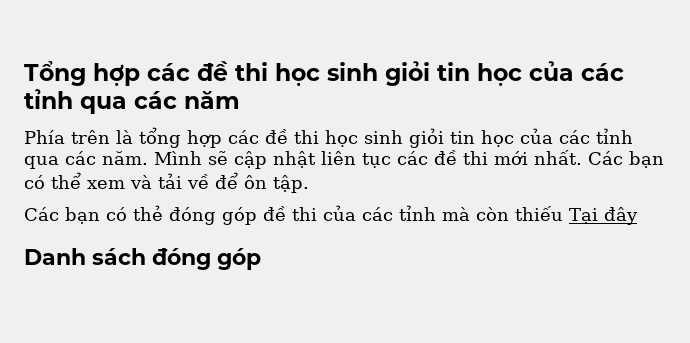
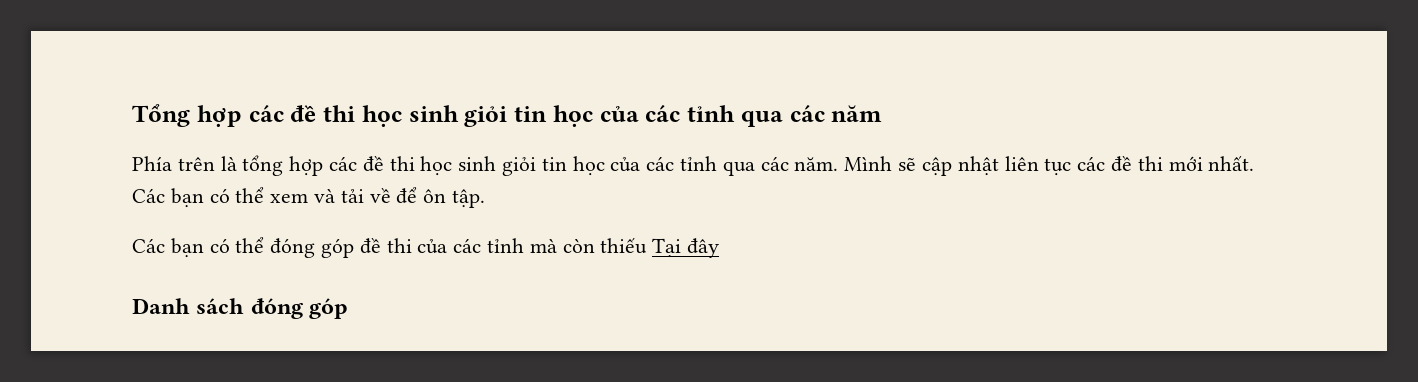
[133,205,163,221] thẻ -> [235,237,265,253] thể

